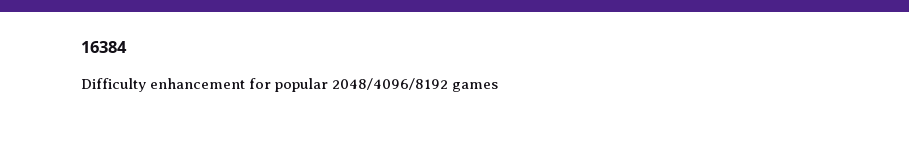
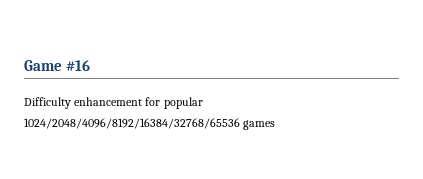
[81,41,127,53] 16384 -> [24,60,91,71] Game #16
[332,78,449,90] 2048/4096/8192 -> [24,118,240,129] 1024/2048/4096/8192/16384/32768/65536

